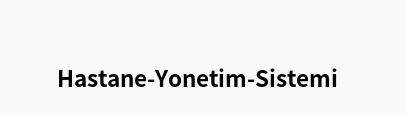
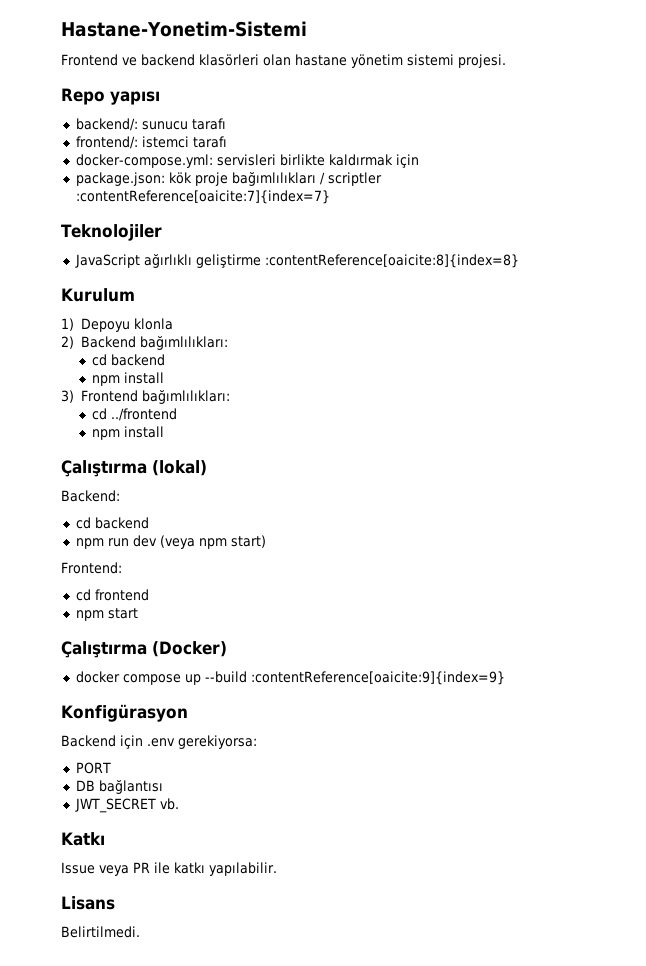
(338, 77) none -> [61,54,506,68] [61,88,160,105] [75,118,226,131] [75,136,227,149] [75,154,419,168] [75,172,382,186] [75,190,330,204] [61,224,162,241] [74,254,519,268] [61,288,135,302] [61,318,173,332] [61,336,228,350] [91,354,165,366] [91,372,164,386] [61,390,230,404] [91,408,177,421] [91,426,164,440] [61,460,207,477] [61,490,120,502] [75,517,149,529] [75,535,266,549] [61,562,122,574] [75,589,149,601] [75,608,138,621] [61,641,227,658] [75,671,505,685] [61,704,188,722] [61,735,257,749] [75,762,111,774] [75,780,163,794] [74,798,179,813] [61,832,105,846] [61,862,277,876] [61,896,115,910] [61,926,140,938] // Frontend ve backend klasörleri olan hastane yönetim sistemi projesi. // Repo yapısı // backend/: sunucu tarafı // frontend/: istemci tarafı // docker-compose.yml: servisleri birlikte kaldırmak için // package.json: kök proje bağımlılıkları / scriptler :contentReference[oaicite:7]{index=7} // Teknolojiler // JavaScript ağırlıklı geliştirme :contentReference[oaicite:8]{index=8} // Kurulum // 1) Depoyu klonla // 2) Backend bağımlılıkları: // cd backend // npm install // 3) Frontend bağımlılıkları: // cd ../frontend // npm install // Çalıştırma (lokal) // Backend: // cd backend // npm run dev (veya npm start) // Frontend: // cd frontend // npm start // Çalıştırma (Docker) // docker compose up --build :contentReference[oaicite:9]{index=9} // Konfigürasyon // Backend için .env gerekiyorsa: // PORT // DB bağlantısı // JWT_SECRET vb. // Katkı // Issue veya PR ile katkı yapılabilir. // Lisans // Belirtilmedi.

